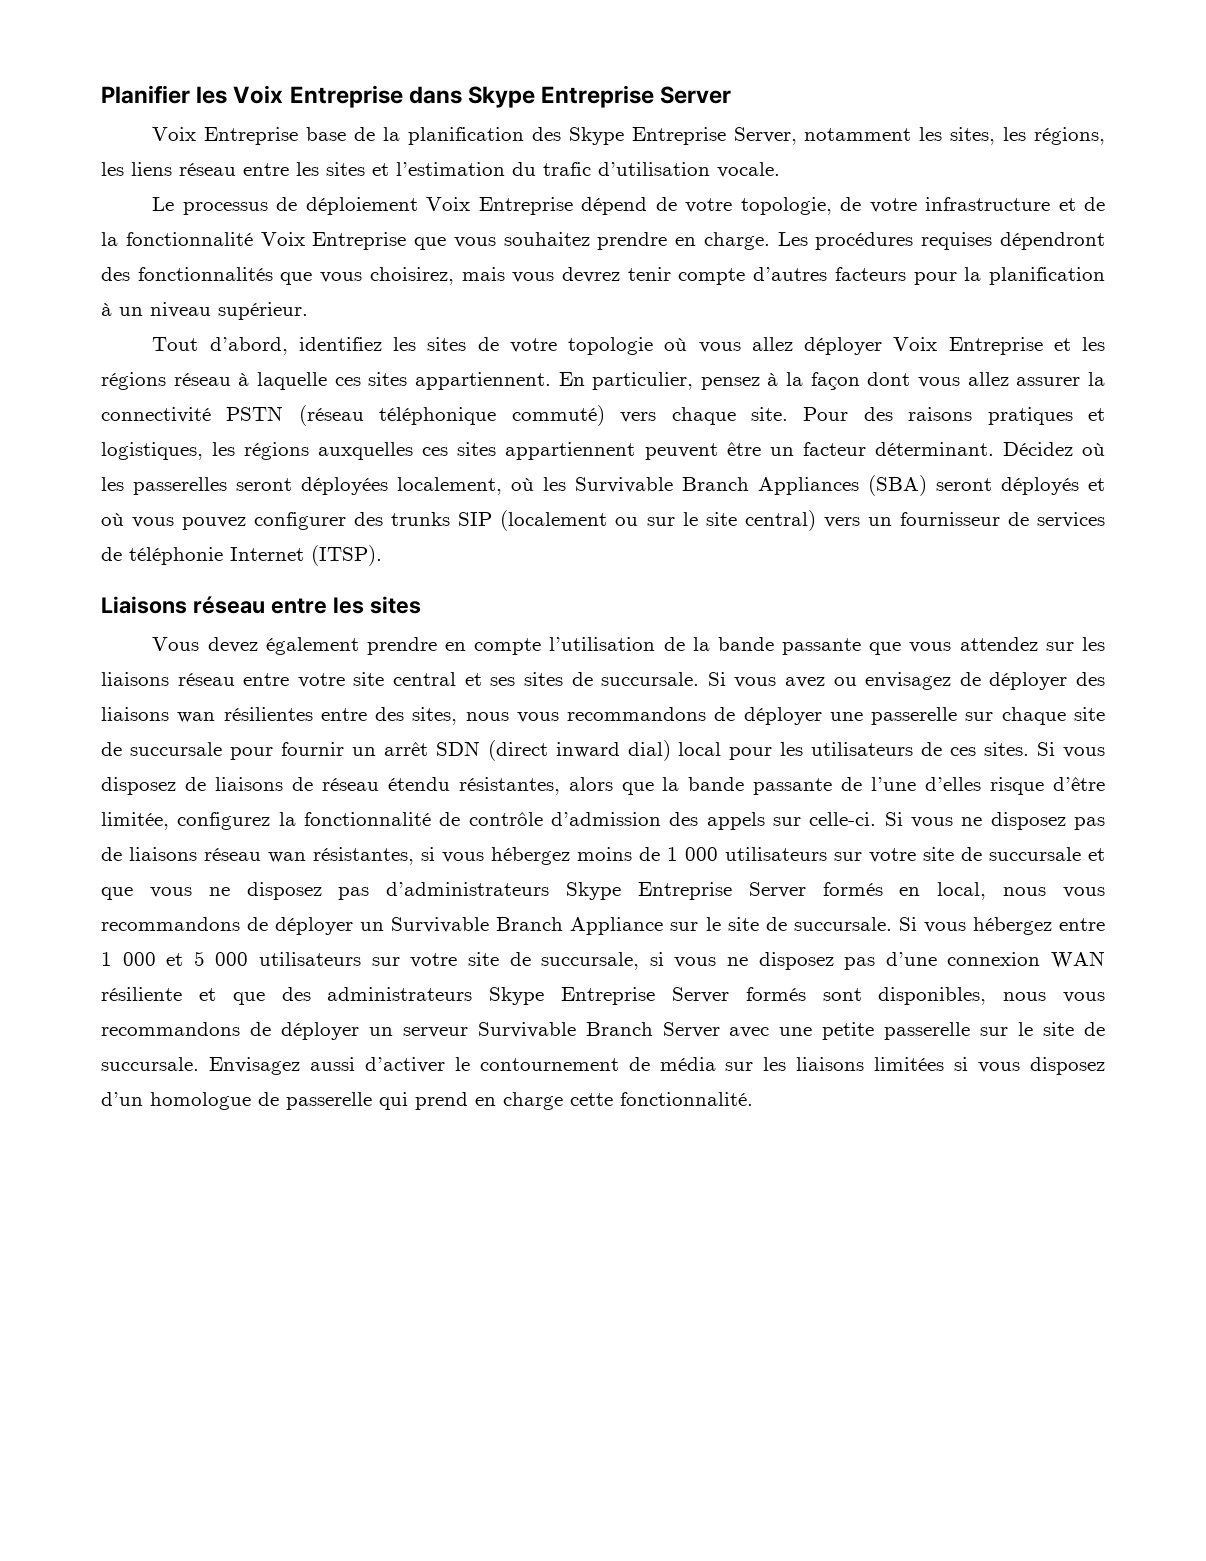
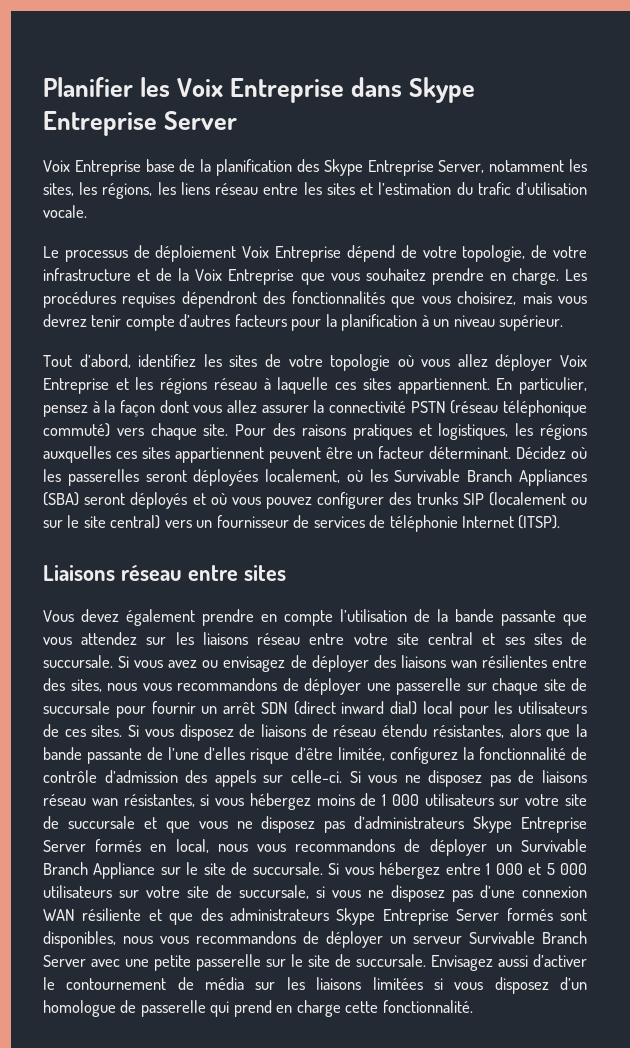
[125,232,253,246] fonctionnalité -> (190, 274) none
[332,597,364,614] les -> (238, 573) none

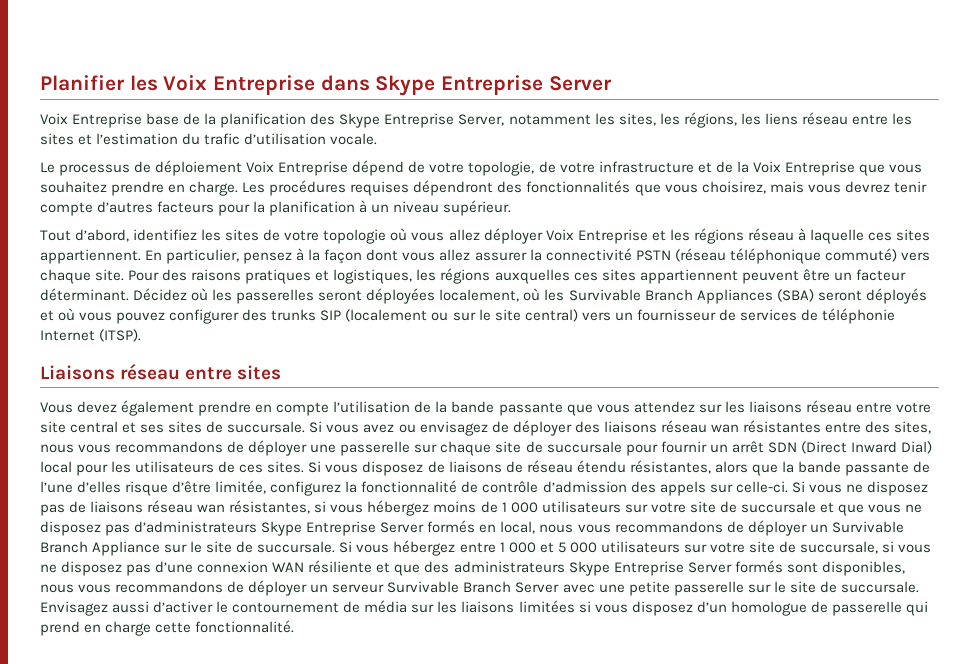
[450,655,547,668] wan résilientes -> [660,420,821,433] réseau wan résistantes
[293,701,417,715] (direct inward dial) -> [800,441,932,454] (Direct Inward Dial)

